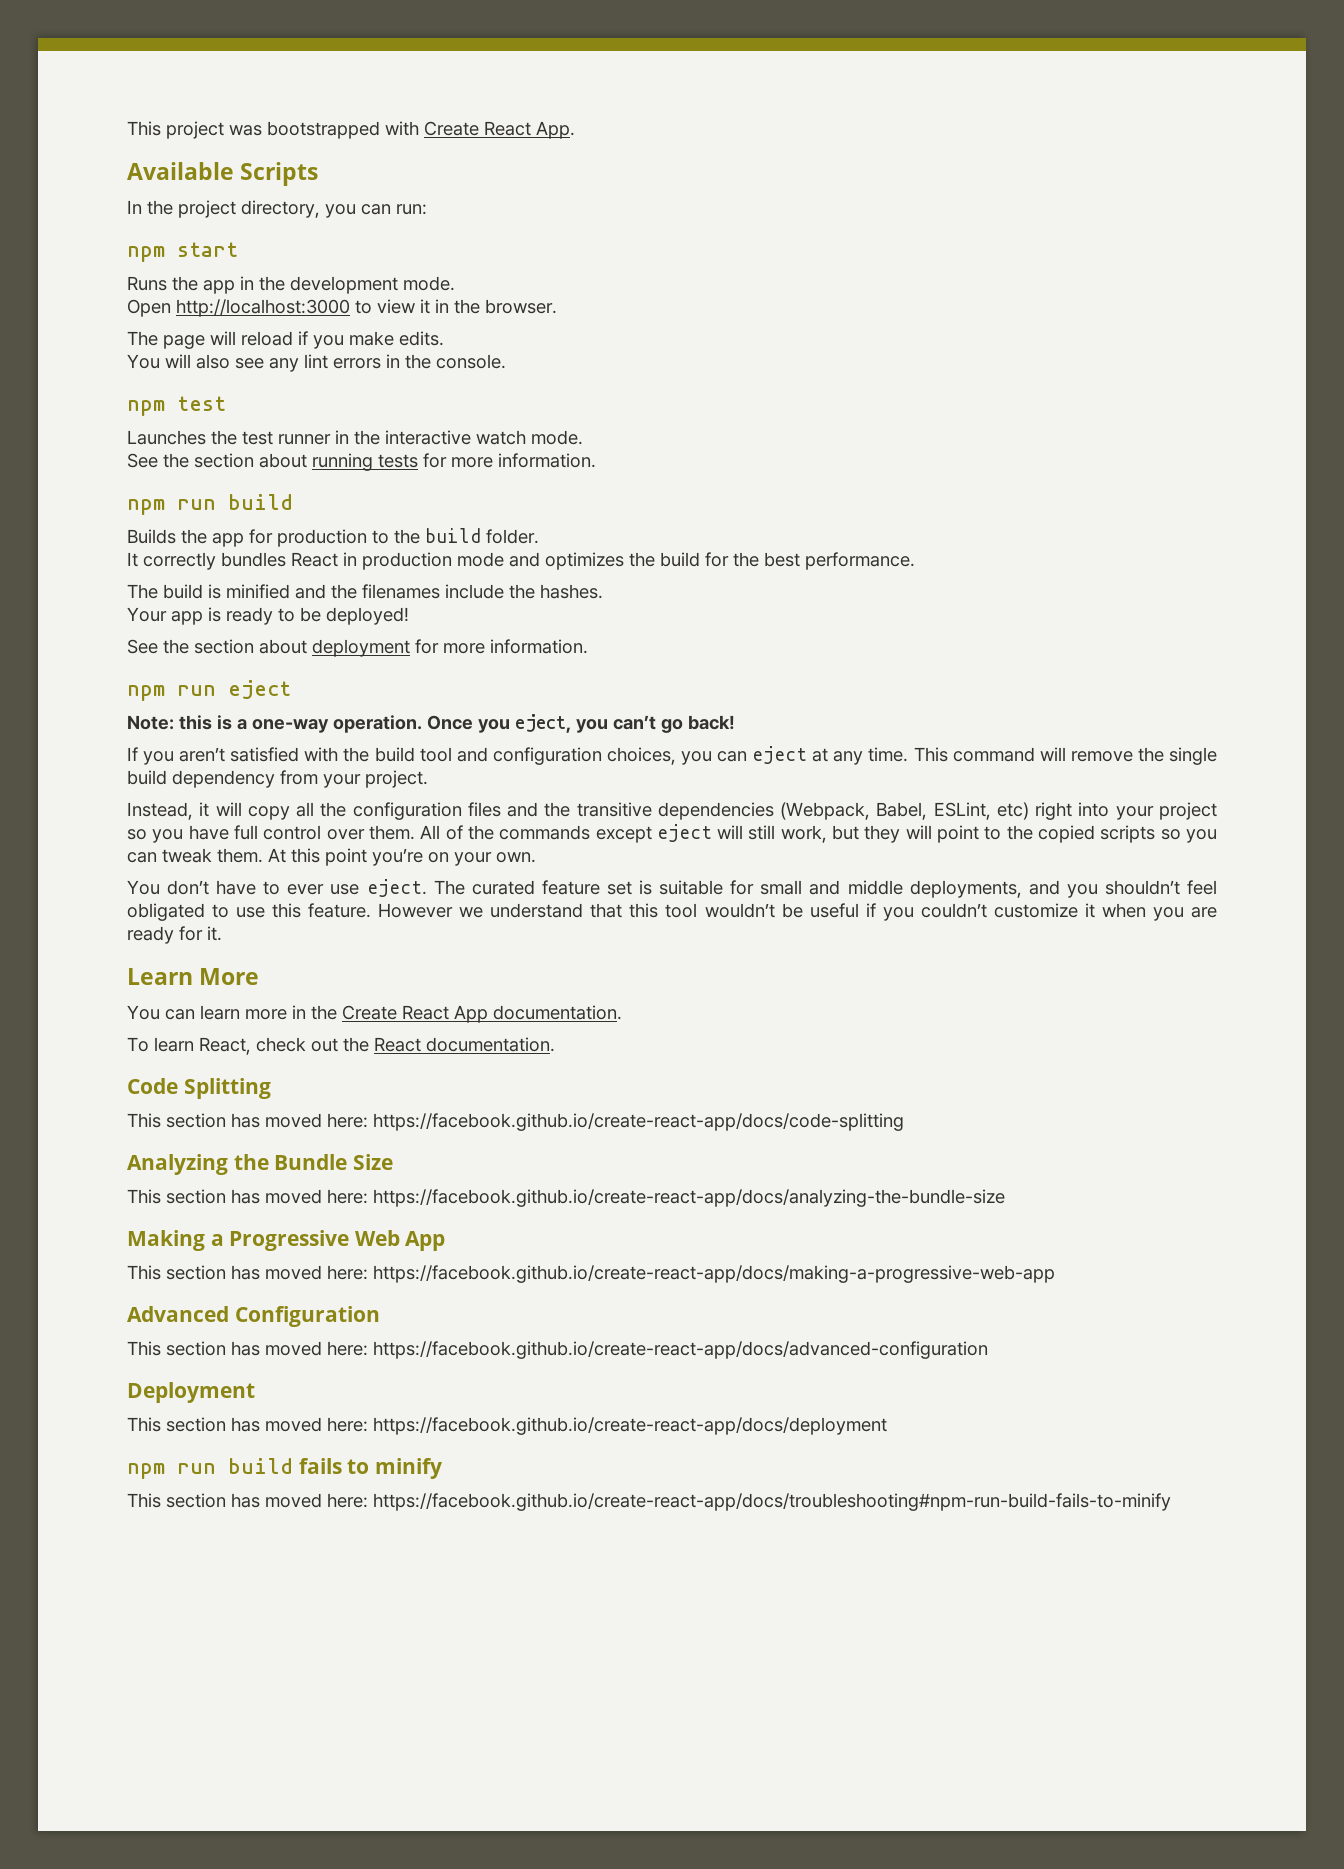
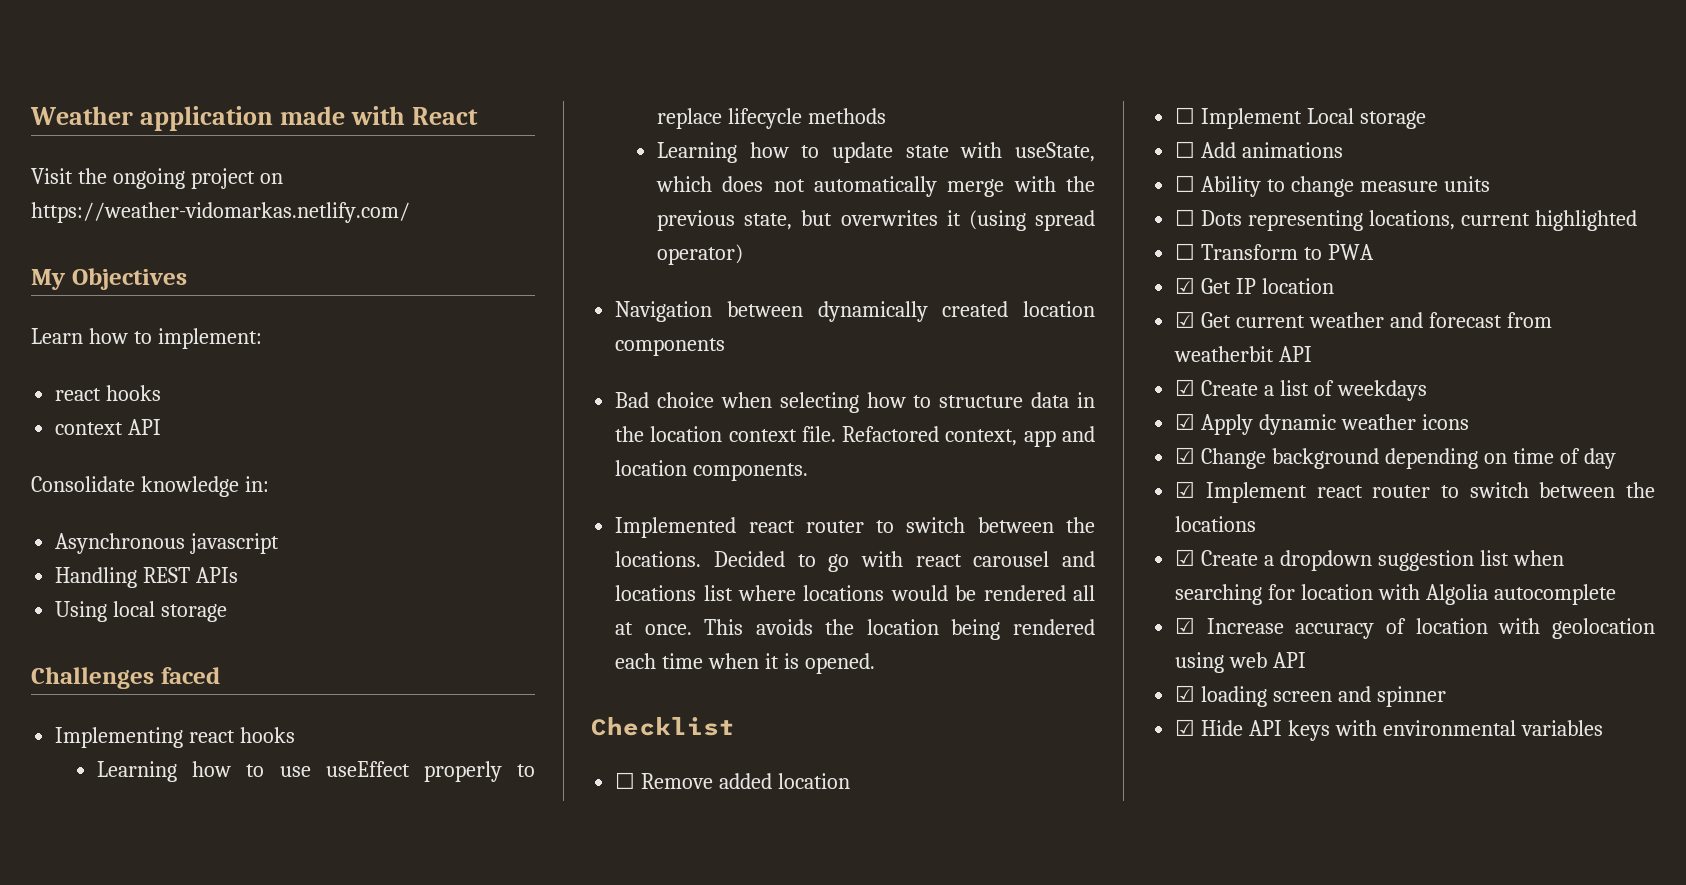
[127,121,575,139] [127,162,319,186] [127,200,427,218] [127,242,238,262] [127,276,455,294] [127,299,557,317] [127,331,444,349] [127,354,506,372] [127,396,226,416] [127,430,583,445] [127,453,596,471] [127,494,293,515] [127,528,539,547] [127,552,915,570] [127,584,603,599] [127,607,409,625] [127,639,588,657] [127,680,291,701] [127,714,735,733] [127,746,1217,765] [127,770,428,788] [127,802,1218,820] [127,824,1218,843] [127,848,536,866] [127,879,1217,898] [127,903,1217,921] [127,926,222,944] [127,968,260,985] [127,1005,622,1023] [127,1037,555,1055] [127,1078,271,1099] [127,1113,904,1131] [127,1154,393,1175] [127,1189,1005,1207] [127,1230,446,1251] [127,1265,1055,1283] [127,1306,380,1327] [127,1341,988,1359] [127,1382,255,1403] [127,1417,887,1435] [127,1458,442,1479] [127,1493,1171,1511] This project was bootstrapped with Create React App. // Available Scripts // In the project directory, you can run: // npm start // Runs the app in the development mode. // Open http://localhost:3000 to view it in the browser. // The page will reload if you make edits. // You will also see any lint errors in the console. // npm test // Launches the test runner in the interactive watch mode. // See the section about running tests for more information. // npm run build // Builds the app for production to the build folder. // It correctly bundles React in production mode and optimizes the build for the best performance. // The build is minified and the filenames include the hashes. // Your app is ready to be deployed! // See the section about deployment for more information. // npm run eject // Note: this is a one-way operation. Once you eject, you can’t go back! // If you aren’t satisfied with the build tool and configuration choices, you can eject at any time. This command will remove the single build dependency from your project. // Instead, it will copy all the configuration files and the transitive dependencies (Webpack, Babel, ESLint, etc) right into your project so you have full control over them. All of the commands except eject will still work, but they will point to the copied scripts so you can tweak them. At this point you’re on your own. // You don’t have to ever use eject. The curated feature set is suitable for small and middle deployments, and you shouldn’t feel obligated to use this feature. However we understand that this tool wouldn’t be useful if you couldn’t customize it when you are ready for it. // Learn More // You can learn more in the Create React App documentation. // To learn React, check out the React documentation. // Code Splitting // This section has moved here: https://facebook.github.io/create-react-app/docs/code-splitting // Analyzing the Bundle Size // This section has moved here: https://facebook.github.io/create-react-app/docs/analyzing-the-bundle-size // Making a Progressive Web App // This section has moved here: https://facebook.github.io/create-react-app/docs/making-a-progressive-web-app // Advanced Configuration // This section has moved here: https://facebook.github.io/create-react-app/docs/advanced-configuration // Deployment // This section has moved here: https://facebook.github.io/create-react-app/docs/deployment // npm run build fails to minify // This section has moved here: https://facebook.github.io/create-react-app/docs/troubleshooting#npm-run-build-fails-to-minify -> [30,106,478,131] [31,168,283,189] [31,202,410,223] [31,268,187,290] [31,328,262,349] [55,385,162,401] [55,419,162,435] [31,476,269,497] [55,533,280,554] [55,567,239,588] [55,601,228,622] [31,667,220,689] [55,727,296,748] [97,761,535,782] [657,108,886,129] [657,142,1095,163] [656,176,1095,197] [657,210,1095,231] [657,244,744,265] [615,301,1095,322] [615,338,726,356] [615,392,1095,413] [615,426,1095,447] [615,460,809,481] [615,517,1095,538] [615,551,1095,572] [615,585,1095,601] [615,619,1095,640] [615,653,875,674] [591,717,735,736] [615,772,851,789] [1175,107,1427,129] [1175,141,1344,158] [1175,175,1490,197] [1175,209,1637,231] [1175,243,1375,260] [1175,277,1335,294] [1175,311,1552,328] [1174,346,1313,362] [1175,379,1427,401] [1175,413,1469,435] [1175,447,1616,469] [1175,481,1655,503] [1175,516,1257,532] [1175,549,1564,571] [1175,584,1616,605] [1175,617,1655,639] [1175,652,1307,673] [1175,685,1446,707] [1175,719,1603,741] Weather application made with React // Visit the ongoing project on https://weather-vidomarkas.netlify.com/ // My Objectives // Learn how to implement: // react hooks // context API // Consolidate knowledge in: // Asynchronous javascript // Handling REST APIs // Using local storage // Challenges faced // Implementing react hooks // Learning how to use useEffect properly to replace lifecycle methods // Learning how to update state with useState, which does not automatically merge with the previous state, but overwrites it (using spread operator) // Navigation between dynamically created location components // Bad choice when selecting how to structure data in the location context file. Refactored context, app and location components. // Implemented react router to switch between the locations. Decided to go with react carousel and locations list where locations would be rendered all at once. This avoids the location being rendered each time when it is opened. // Checklist // ☐ Remove added location // ☐ Implement Local storage // ☐ Add animations // ☐ Ability to change measure units // ☐ Dots representing locations, current highlighted // ☐ Transform to PWA // ☑ Get IP location // ☑ Get current weather and forecast from weatherbit API // ☑ Create a list of weekdays // ☑ Apply dynamic weather icons // ☑ Change background depending on time of day // ☑ Implement react router to switch between the locations // ☑ Create a dropdown suggestion list when searching for location with Algolia autocomplete // ☑ Increase accuracy of location with geolocation using web API // ☑ loading screen and spinner // ☑ Hide API keys with environmental variables

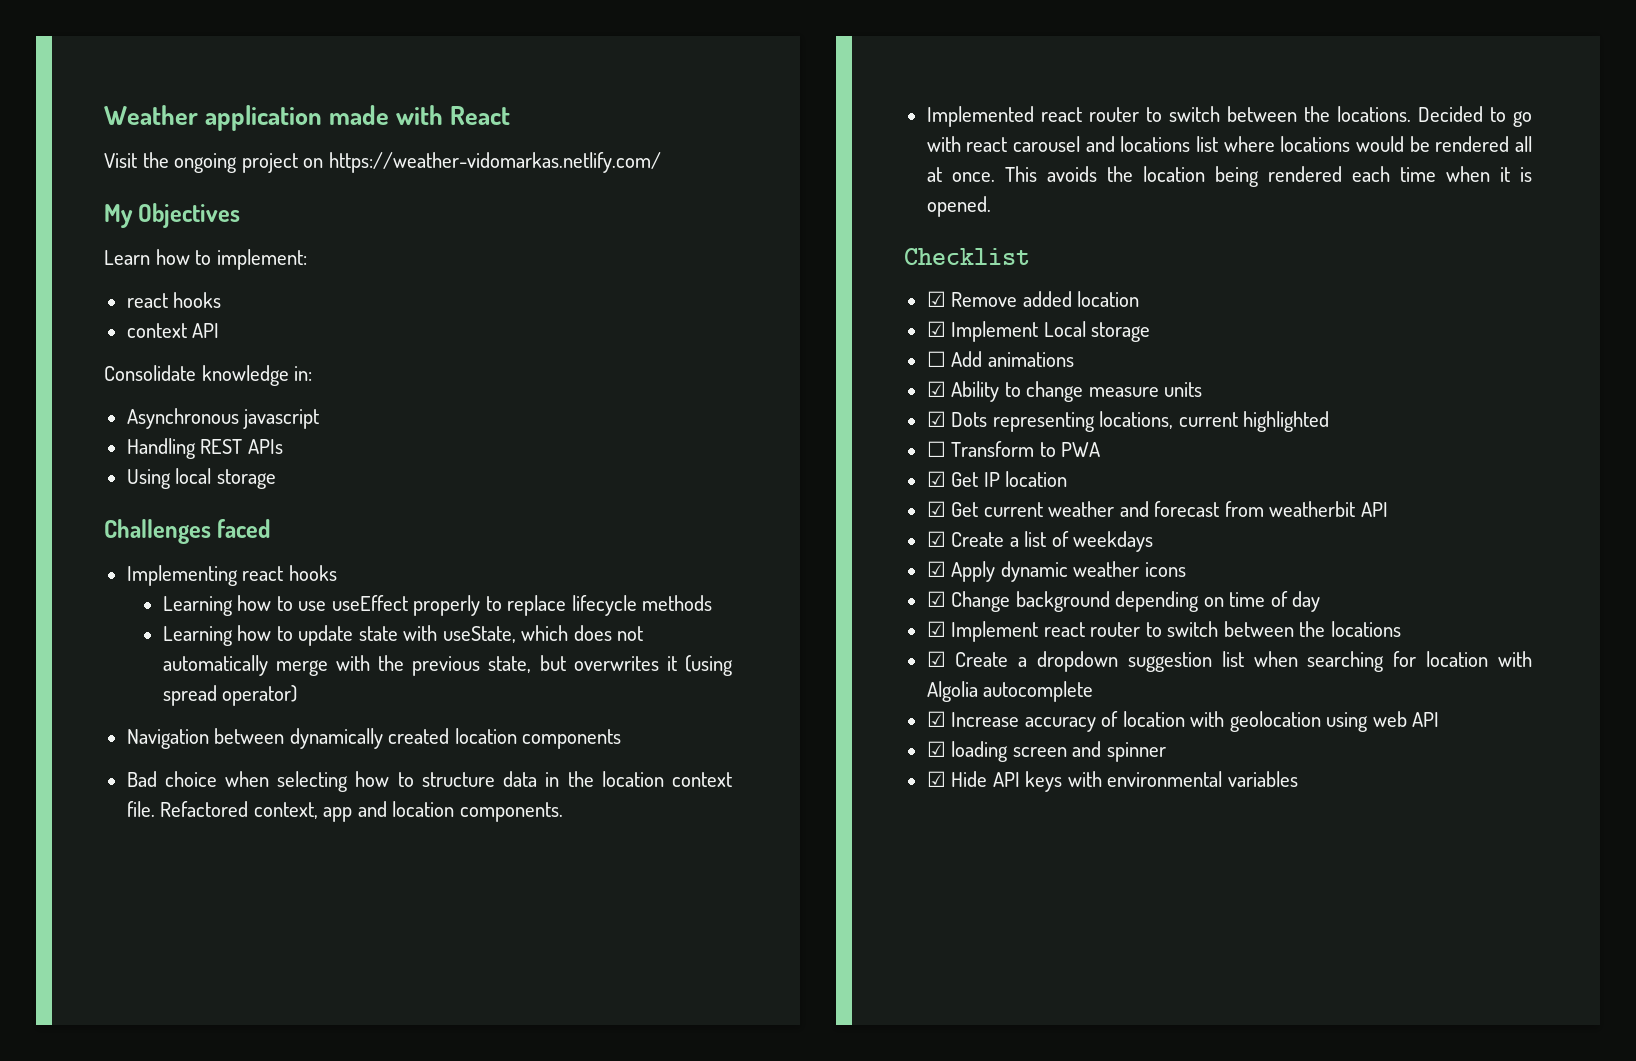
[615,772,636,789] ☐ -> [926,291,946,307] ☑
[1175,107,1196,124] ☐ -> [926,321,946,337] ☑
[1175,175,1196,192] ☐ -> [926,381,946,397] ☑
[1175,209,1196,226] ☐ -> [926,411,946,427] ☑

